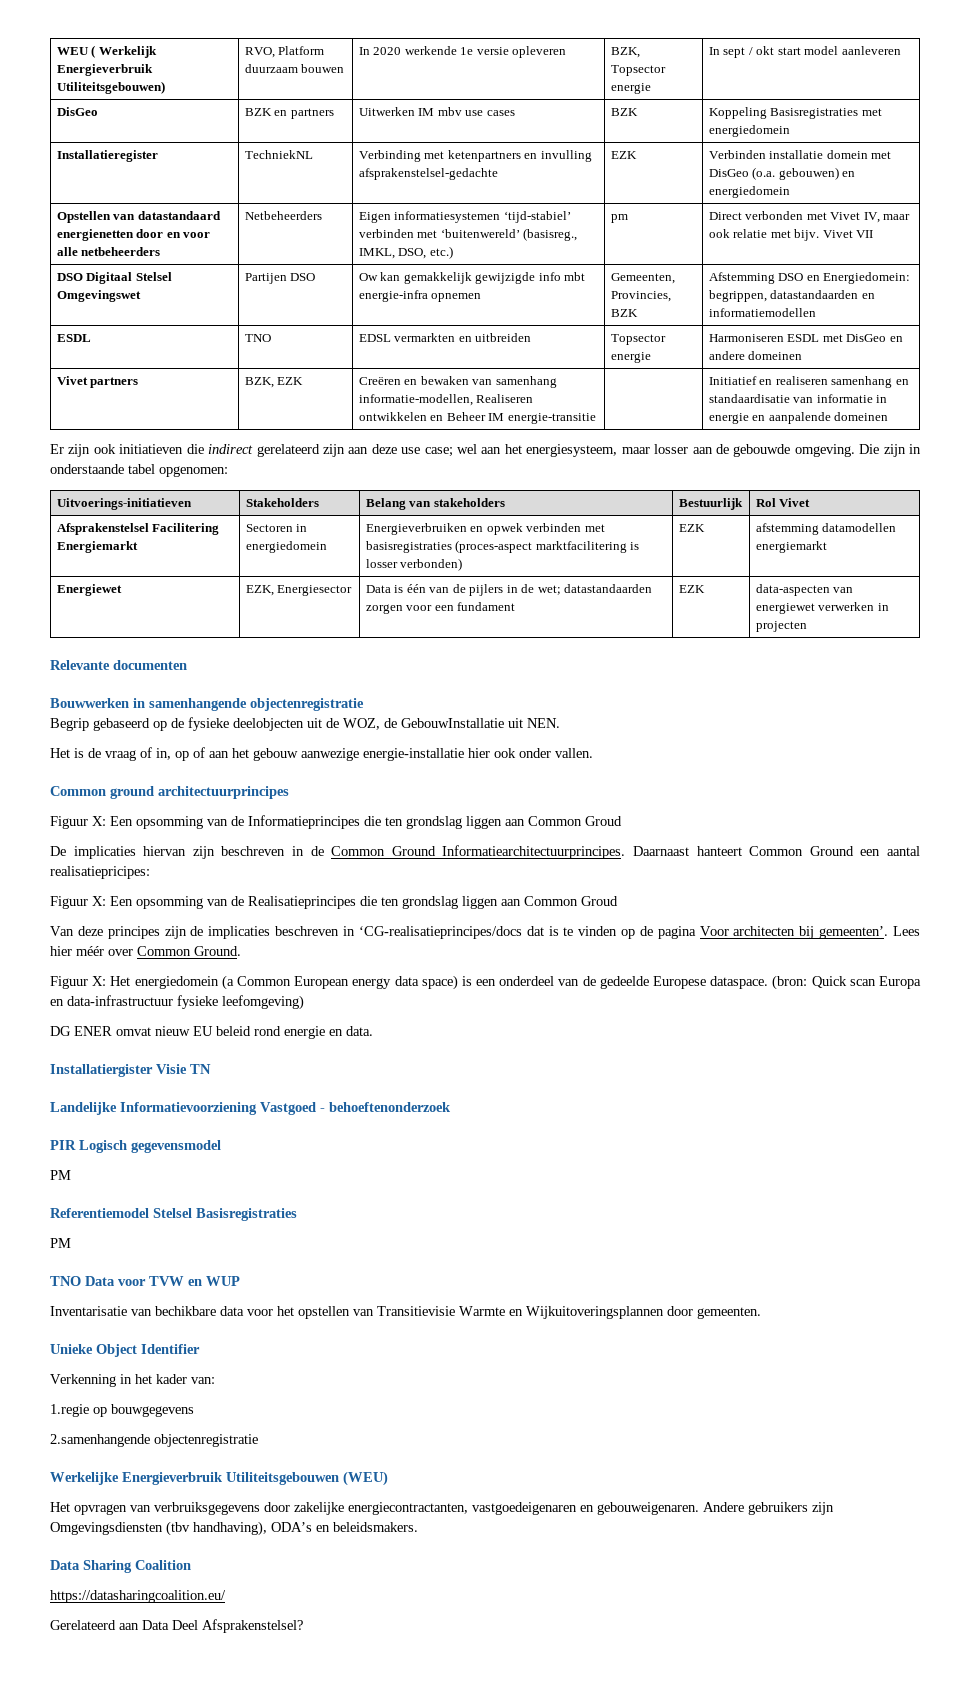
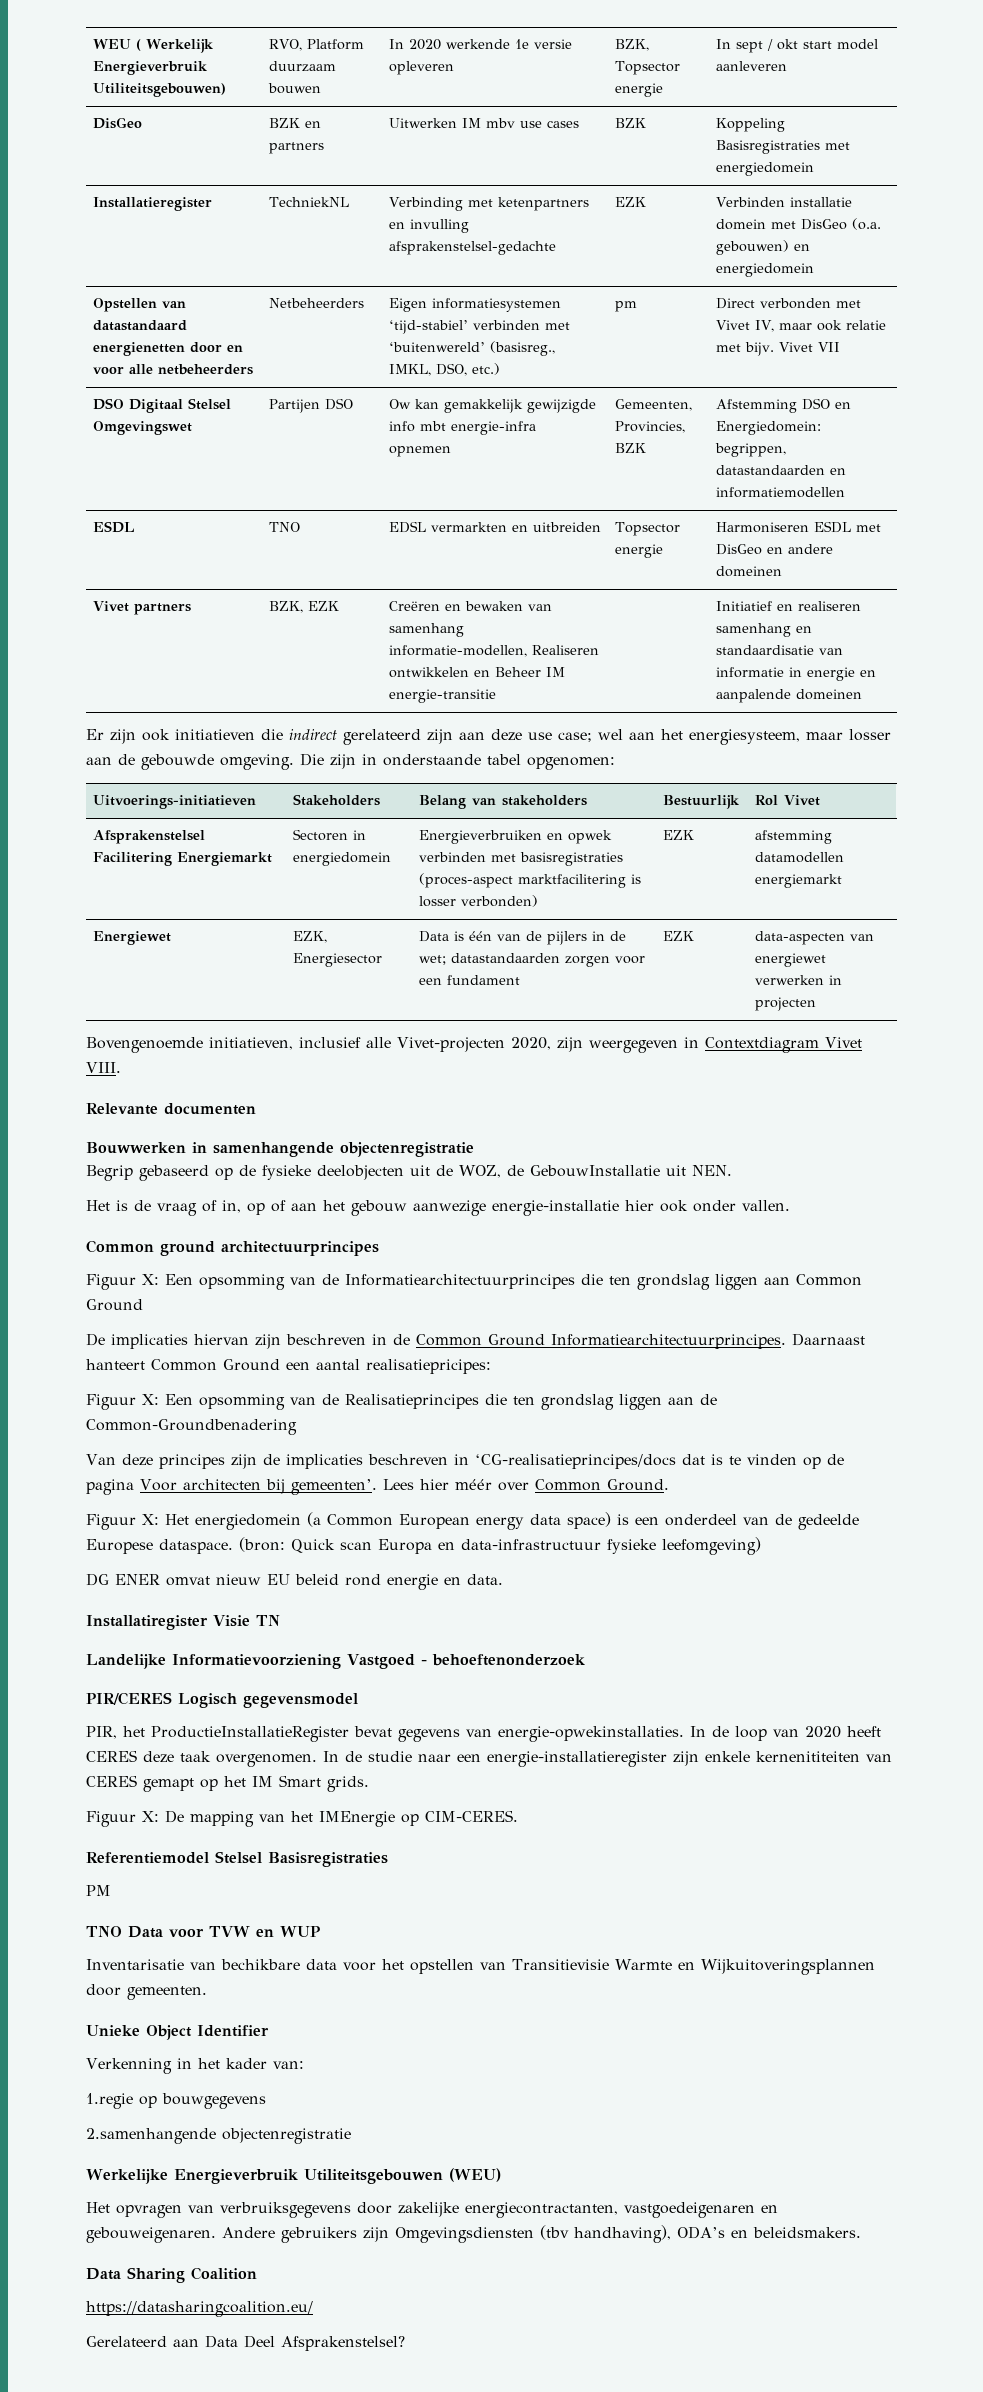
(807, 626) none -> [86,1037,862,1053] [86,1062,121,1073] // Bovengenoemde initiatieven, inclusief alle Vivet-projecten 2020, zijn weergegeven in Contextdiagram Vivet VIII.
[248,815,622,829] Informatieprincipes die ten grondslag liggen aan Common Groud -> [345,1274,862,1290] [86,1299,143,1311] Informatiearchitectuurprincipes die ten grondslag liggen aan Common Ground
[524,896,618,906] Common Groud -> [700,1394,717,1405] [86,1419,297,1435] de Common-Groundbenadering
[50,1064,153,1077] Installatiergister -> [86,1615,208,1630] Installatiregister
[50,1140,76,1150] PIR -> [86,1692,172,1705] PIR/CERES
[50,1170,71,1180] PM -> [86,1726,881,1742] [86,1750,892,1767] [86,1775,369,1792] [86,1810,518,1827] PIR, het ProductieInstallatieRegister bevat gegevens van energie-opwekinstallaties. In de loop van 2020 heeft CERES deze taak overgenomen. In de studie naar een energie-installatieregister zijn enkele kernenititeiten van CERES gemapt op het IM Smart grids. // Figuur X: De mapping van het IMEnergie op CIM-CERES.

